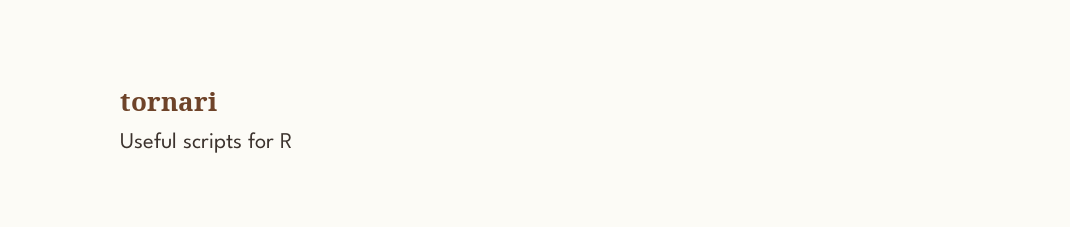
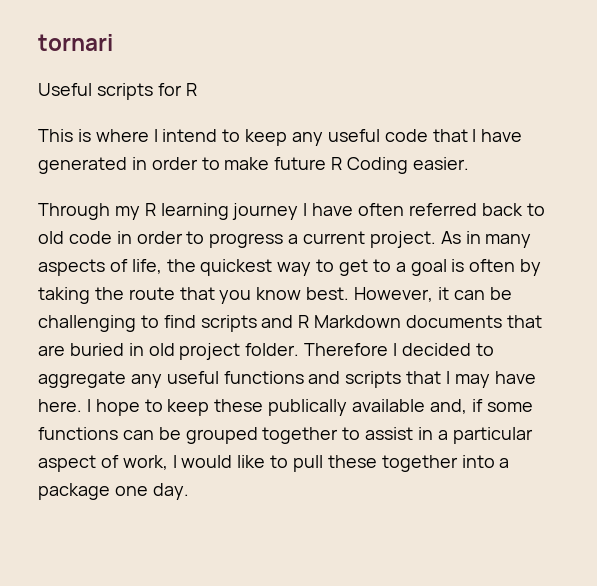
(293, 140) none -> [38,129,523,146] [38,157,469,174] [38,203,545,220] [38,231,532,248] [38,259,542,276] [38,287,512,304] [38,315,542,332] [38,343,494,360] [38,371,536,388] [38,399,533,416] [38,427,533,444] [38,455,510,472] [38,483,189,500] // This is where I intend to keep any useful code that I have generated in order to make future R Coding easier. // Through my R learning journey I have often referred back to old code in order to progress a current project. As in many aspects of life, the quickest way to get to a goal is often by taking the route that you know best. However, it can be challenging to find scripts and R Markdown documents that are buried in old project folder. Therefore I decided to aggregate any useful functions and scripts that I may have here. I hope to keep these publically available and, if some functions can be grouped together to assist in a particular aspect of work, I would like to pull these together into a package one day.

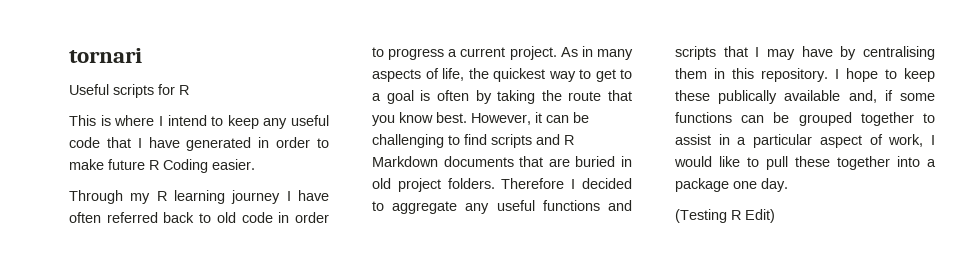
[245,343,300,356] folder. -> [447,178,495,189] folders.
[38,399,82,412] here. -> [840,46,935,60] [675,68,828,82] by centralising them in this repository.
(189, 491) none -> [675,209,775,223] // (Testing R Edit)

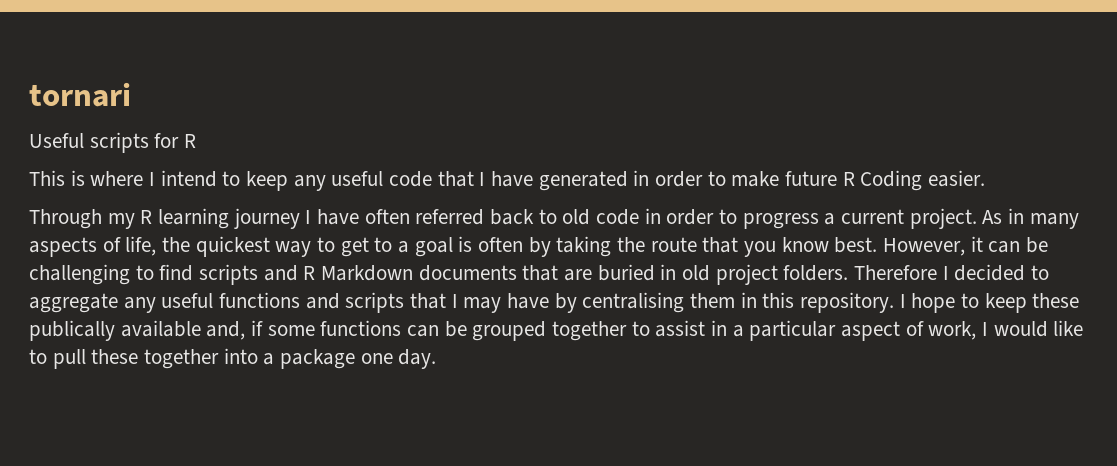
[675,209,775,223] // (Testing R Edit) -> (437, 359) none

